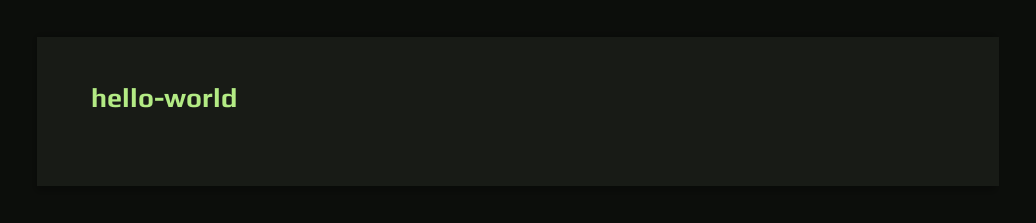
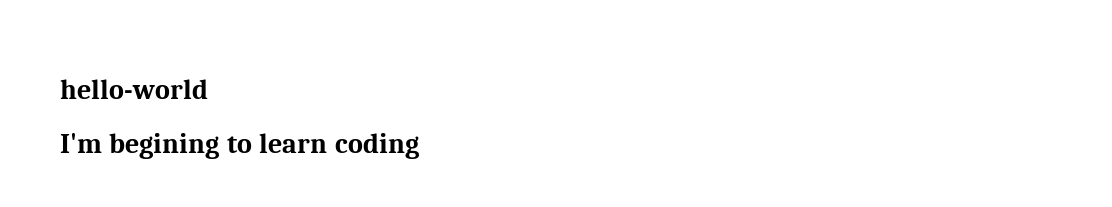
(237, 98) none -> [60,133,419,159] // I'm begining to learn coding

